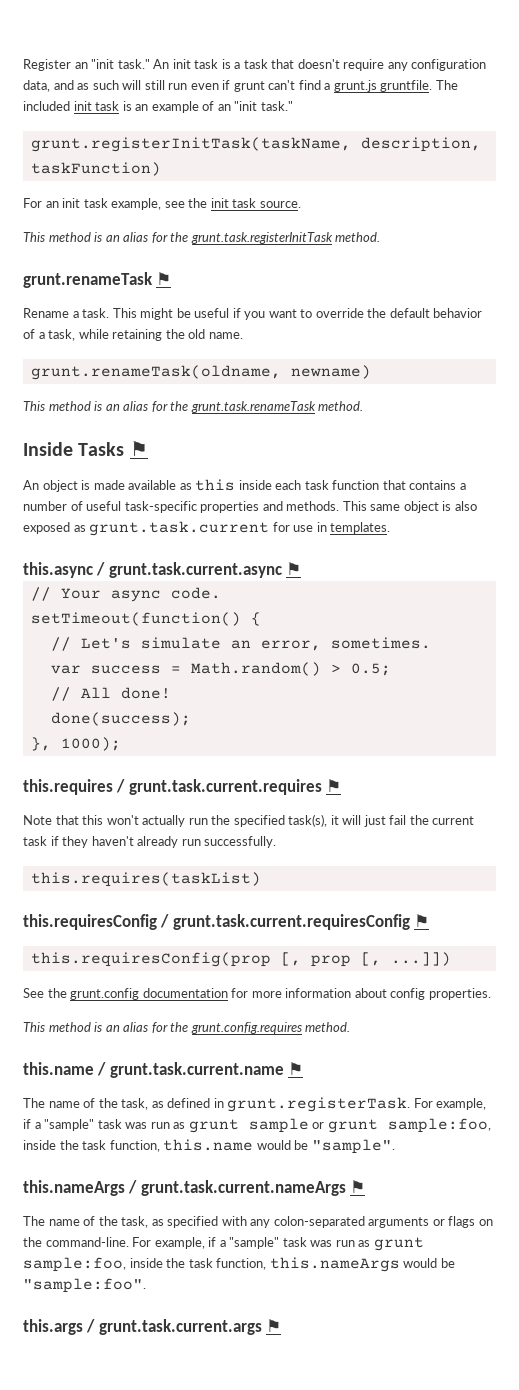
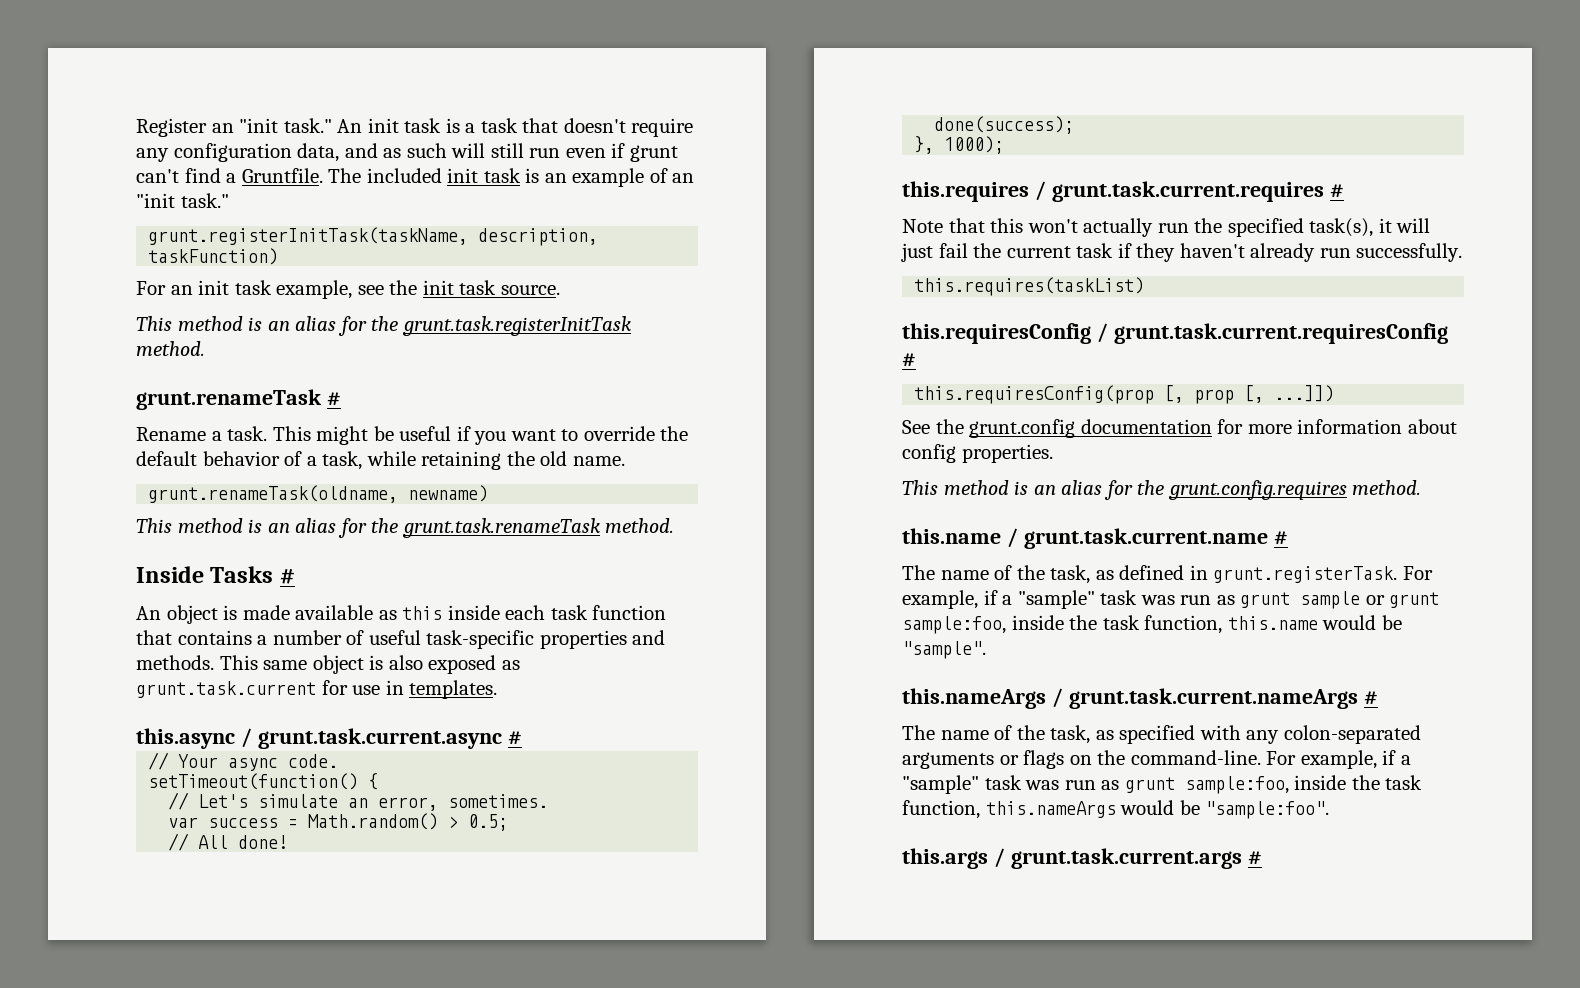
[333,80,433,92] grunt.js gruntfile. -> [241,168,323,183] Gruntfile.
[156,272,172,285] ⚑ -> [326,392,341,406] #
[129,441,148,456] ⚑ -> [279,568,295,584] #
[286,562,302,575] ⚑ -> [507,731,522,745] #
[326,779,342,792] ⚑ -> [1329,184,1344,198] #
[414,914,430,927] ⚑ -> [902,353,916,367] #
[288,1062,304,1075] ⚑ -> [1273,531,1288,545] #
[350,1180,366,1193] ⚑ -> [1363,691,1378,705] #
[266,1319,282,1332] ⚑ -> [1247,851,1262,865] #

